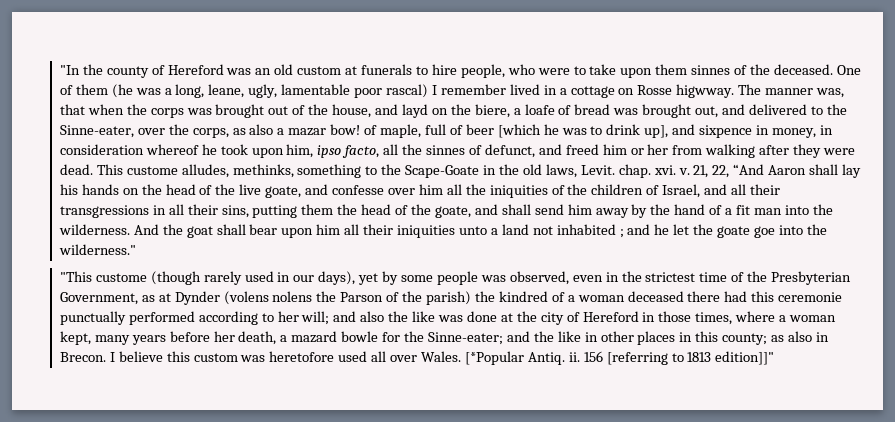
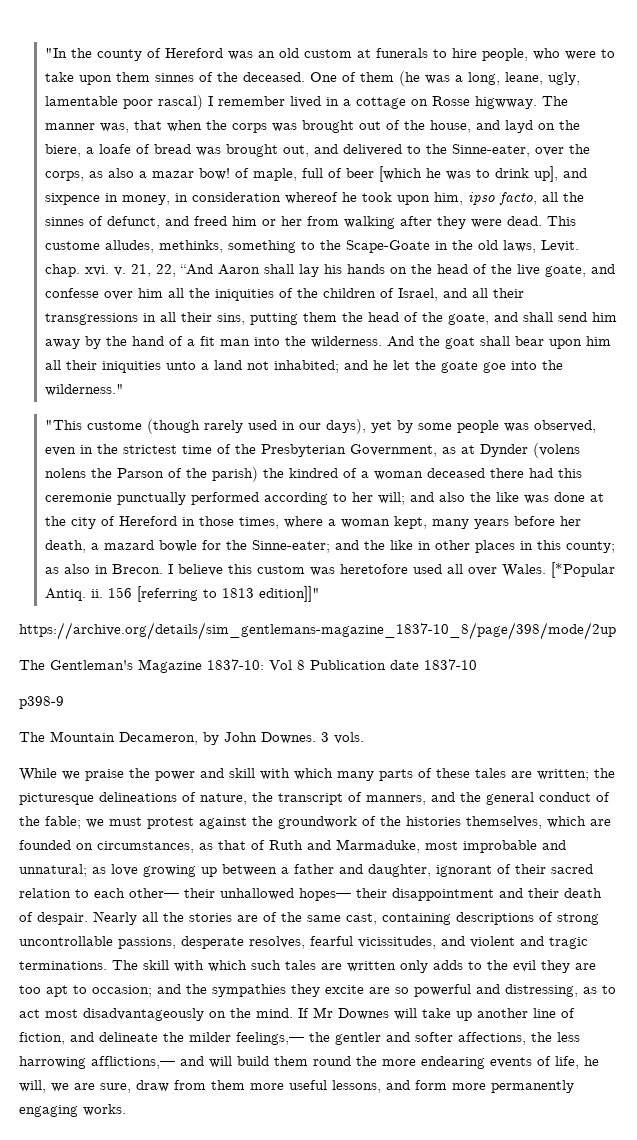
[556,224,624,238] inhabited ; -> [273,360,339,373] inhabited;
(775, 358) none -> [19,622,616,640] [19,659,477,673] [19,696,64,709] [19,731,364,745] [19,768,615,781] [19,792,610,805] [19,816,611,829] [19,839,566,853] [19,864,593,877] [19,888,602,901] [19,911,599,925] [19,936,588,949] [19,960,596,973] [19,984,616,997] [19,1007,575,1021] [19,1032,580,1045] [19,1056,599,1069] [19,1080,574,1093] [19,1104,126,1117] // https://archive.org/details/sim_gentlemans-magazine_1837-10_8/page/398/mode/2up // The Gentleman's Magazine 1837-10: Vol 8 Publication date 1837-10 // p398-9 // The Mountain Decameron, by John Downes. 3 vols. // While we praise the power and skill with which many parts of these tales are written; the picturesque delineations of nature, the transcript of manners, and the general conduct of the fable; we must protest against the groundwork of the histories themselves, which are founded on circumstances, as that of Ruth and Marmaduke, most improbable and unnatural; as love growing up between a father and daughter, ignorant of their sacred relation to each other— their unhallowed hopes— their disappointment and their death of despair. Nearly all the stories are of the same cast, containing descriptions of strong uncontrollable passions, desperate resolves, fearful vicissitudes, and violent and tragic terminations. The skill with which such tales are written only adds to the evil they are too apt to occasion; and the sympathies they excite are so powerful and distressing, as to act most disadvantageously on the mind. If Mr Downes will take up another line of fiction, and delineate the milder feelings,— the gentler and softer affections, the less harrowing afflictions,— and will build them round the more endearing events of life, he will, we are sure, draw from them more useful lessons, and form more permanently engaging works.

